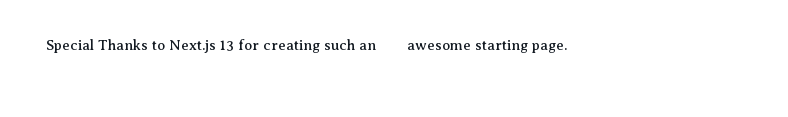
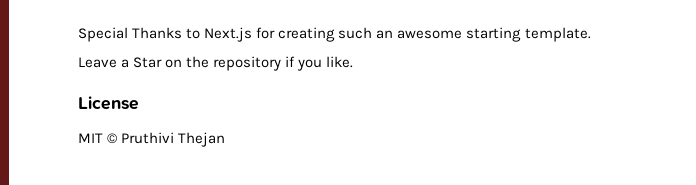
[220,40,234,51] 13 -> (253, 34) none
[532,43,567,53] page. -> [524,27,591,42] [78,56,354,71] [78,96,139,110] [78,132,226,147] template. // Leave a Star on the repository if you like. // License // MIT © Pruthivi Thejan

